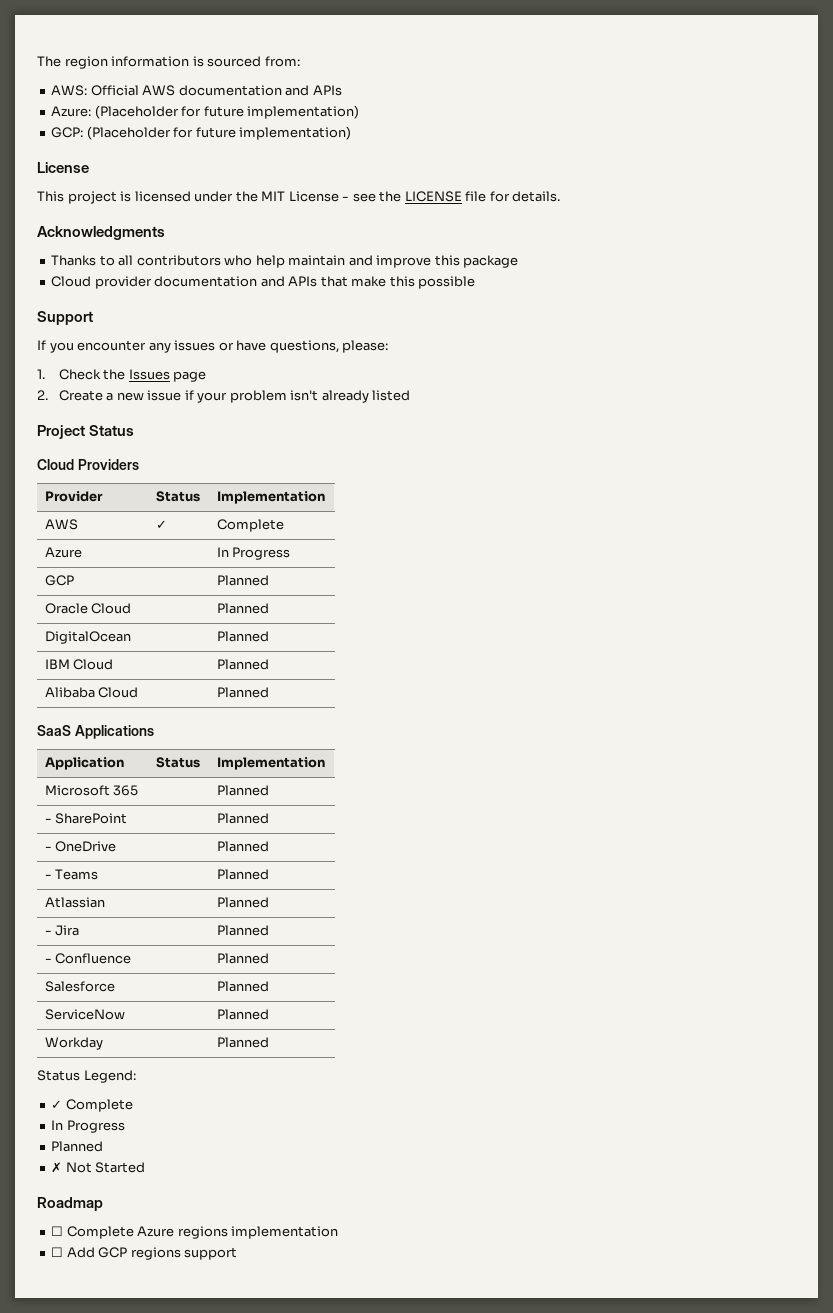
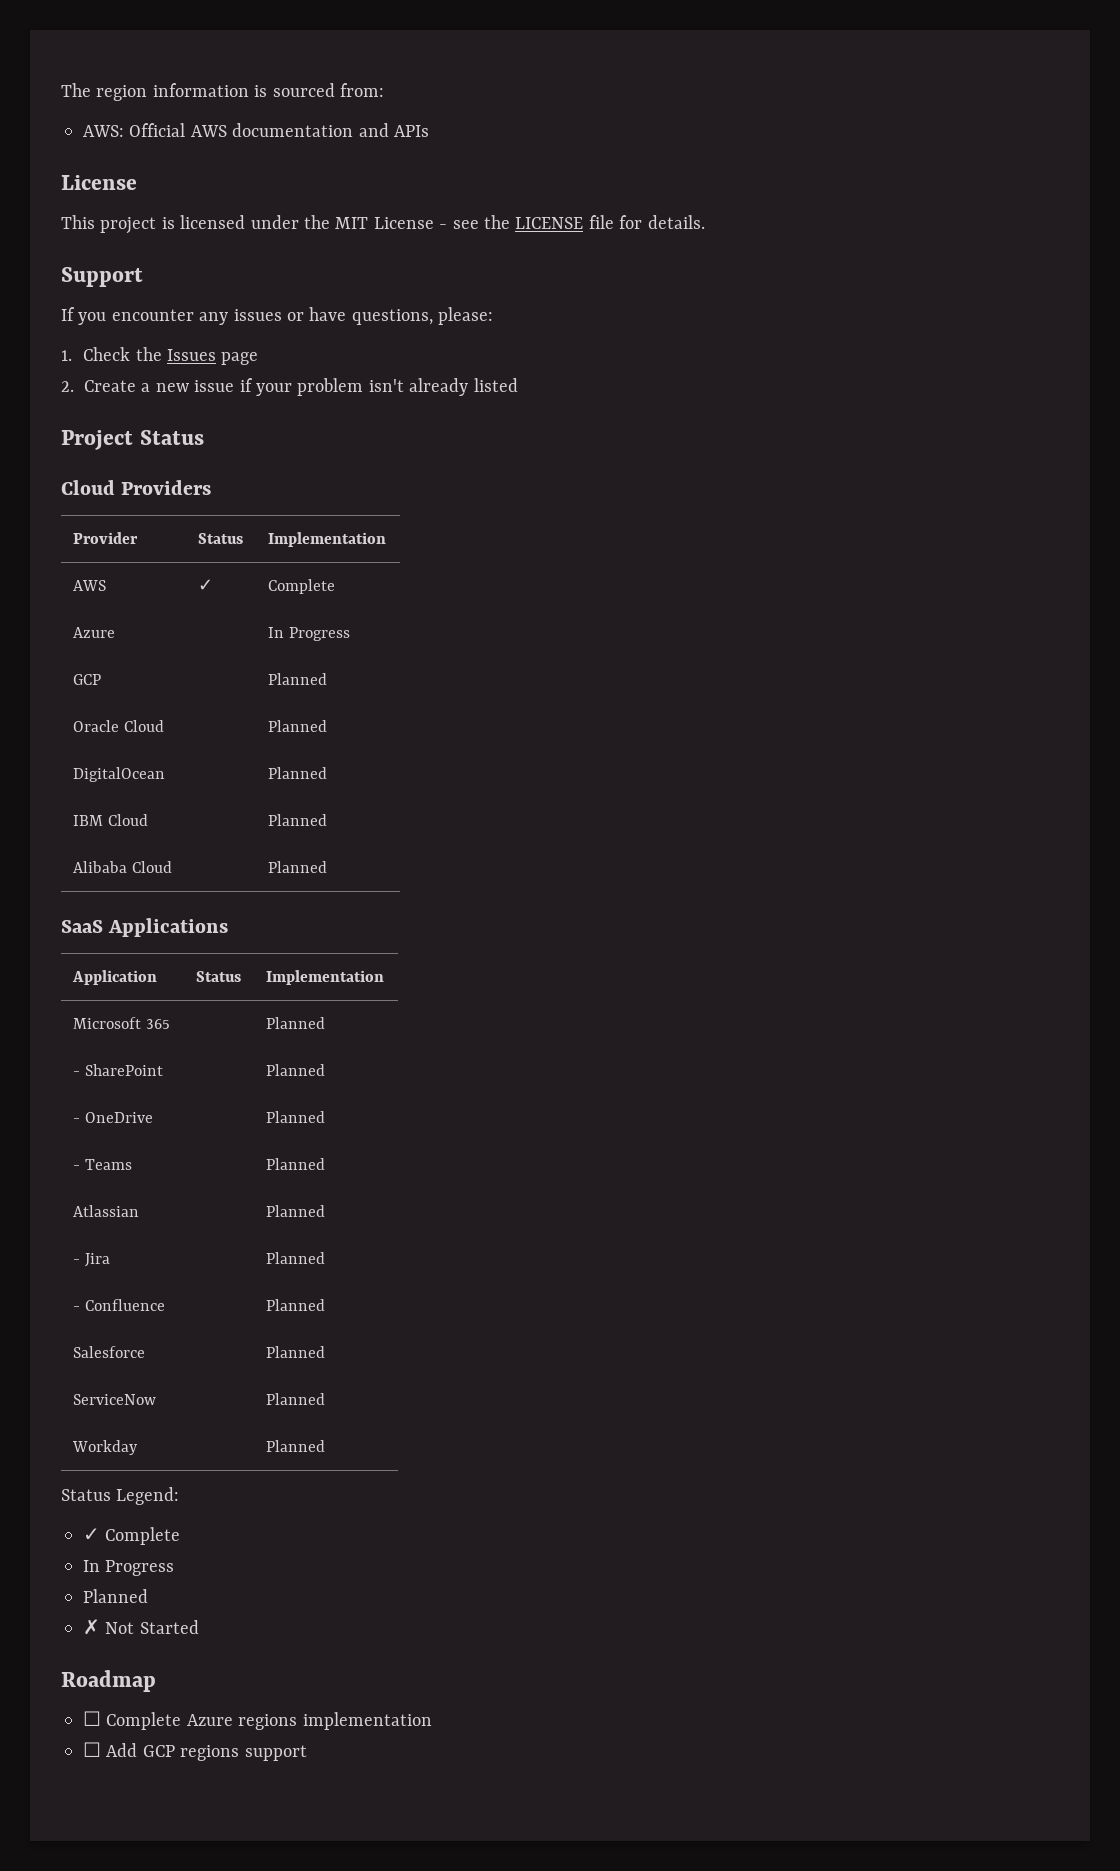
[51,105,360,119] [51,126,352,140] // Azure: (Placeholder for future implementation) // GCP: (Placeholder for future implementation) -> (429, 131) none
[37,226,165,240] [51,255,519,268] [51,276,476,289] // Acknowledgments // Thanks to all contributors who help maintain and improve this package // Cloud provider documentation and APIs that make this possible -> (705, 222) none

